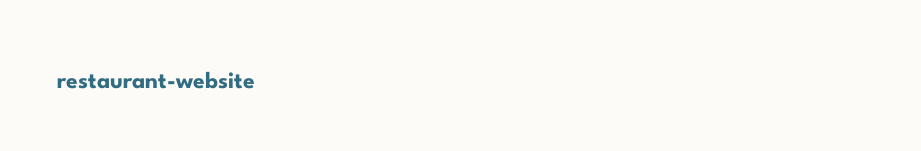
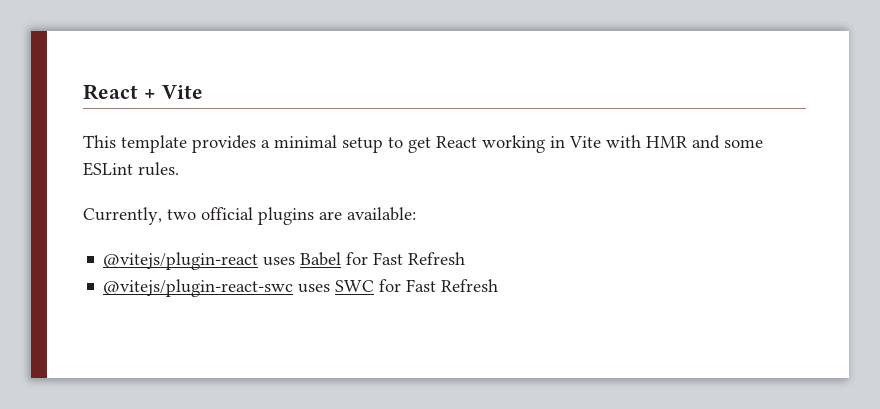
[57,71,255,89] restaurant-website -> [83,84,203,100] [83,135,763,153] [83,162,179,176] [83,207,416,225] [103,252,466,270] [103,279,499,297] React + Vite // This template provides a minimal setup to get React working in Vite with HMR and some ESLint rules. // Currently, two official plugins are available: // @vitejs/plugin-react uses Babel for Fast Refresh // @vitejs/plugin-react-swc uses SWC for Fast Refresh

